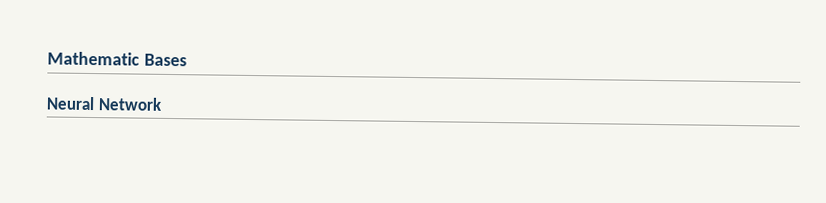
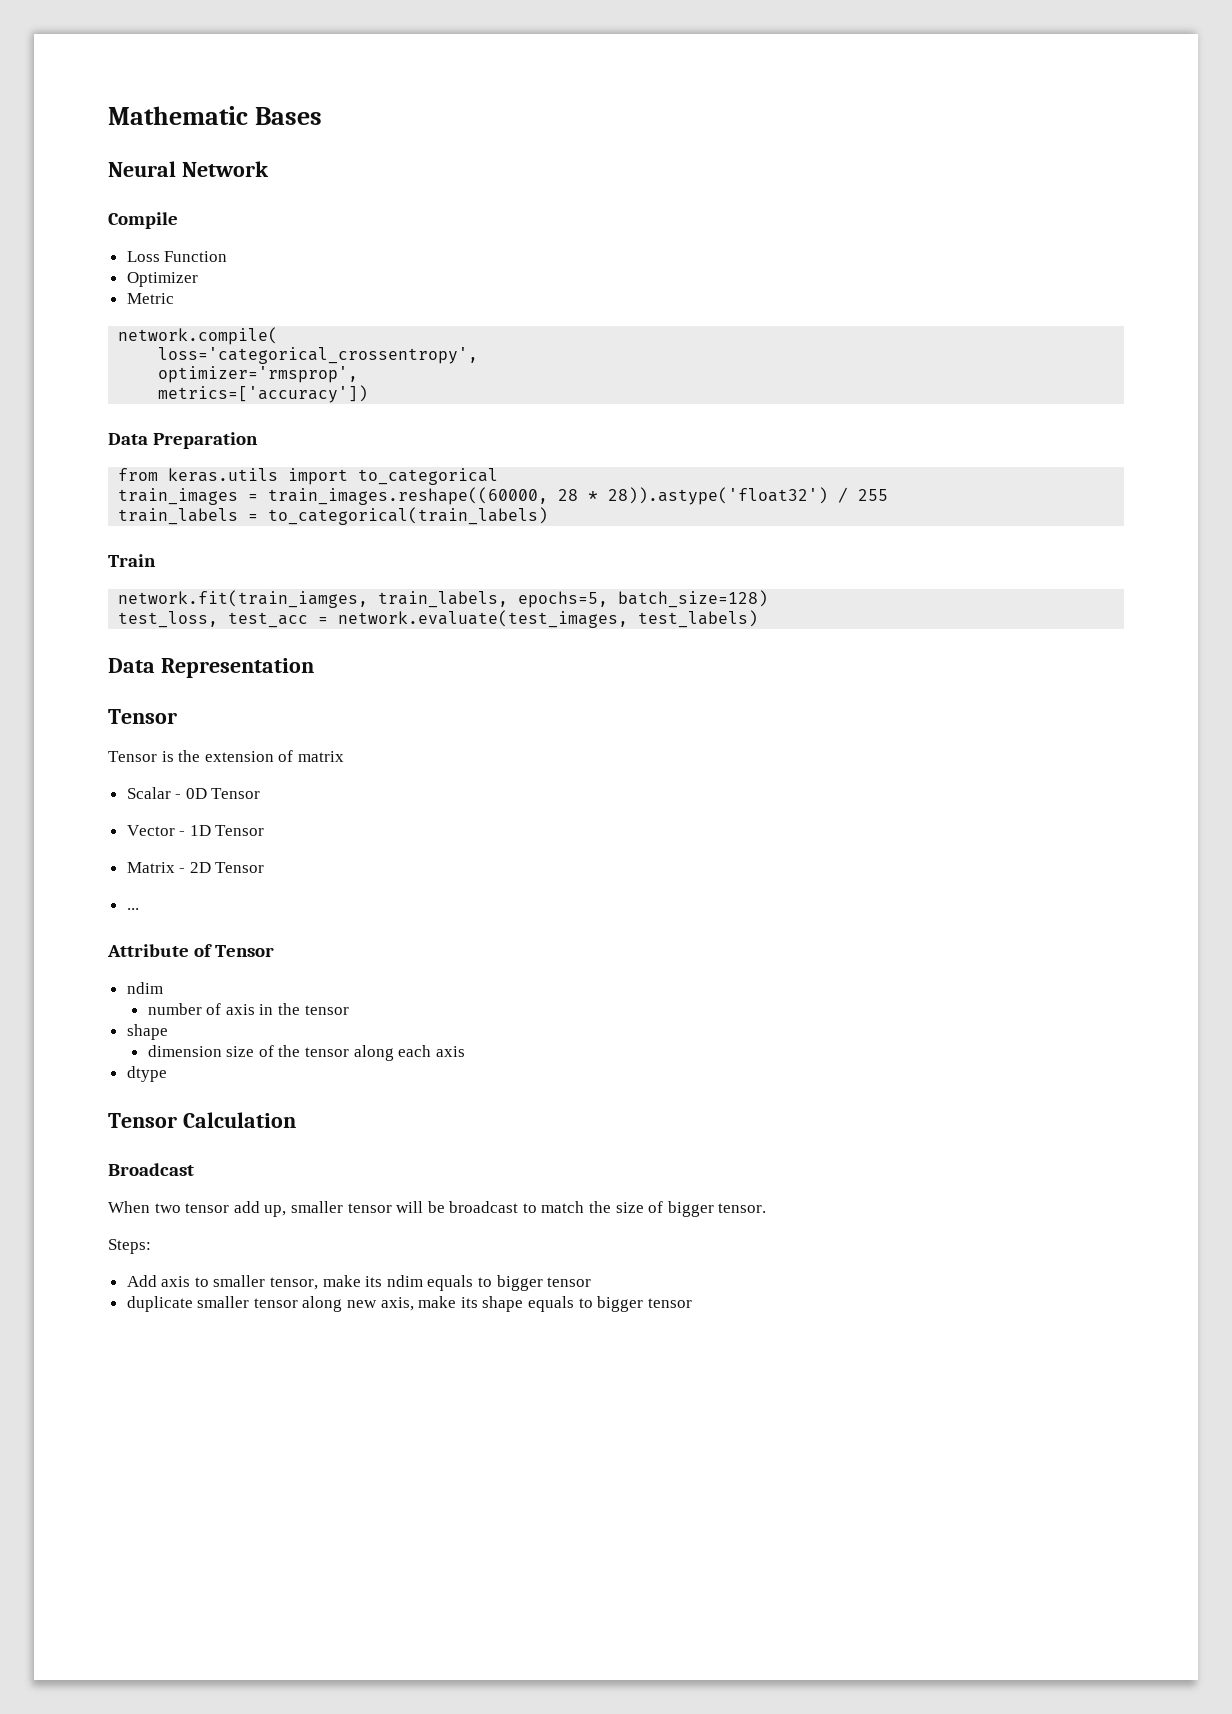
(163, 104) none -> [108,212,178,229] [126,251,228,262] [126,272,198,287] [126,293,174,304] [118,327,279,345] [158,347,479,364] [158,366,359,383] [158,385,369,403] [108,432,259,449] [118,468,499,485] [118,487,889,505] [118,507,549,525] [108,554,156,567] [118,590,769,608] [118,610,759,628] [108,658,314,678] [108,709,177,724] [108,750,344,762] [126,787,261,799] [126,825,265,836] [126,862,265,873] [126,908,139,910] [107,944,275,957] [126,982,163,994] [147,1003,349,1015] [126,1024,168,1040] [147,1045,465,1061] [126,1066,167,1082] [108,1112,296,1128] [108,1163,194,1176] [108,1201,767,1217] [108,1239,151,1254] [126,1275,592,1291] [126,1296,692,1312] // Compile // Loss Function // Optimizer // Metric // network.compile( // loss='categorical_crossentropy', // optimizer='rmsprop', // metrics=['accuracy']) // Data Preparation // from keras.utils import to_categorical // train_images = train_images.reshape((60000, 28 * 28)).astype('float32') / 255 // train_labels = to_categorical(train_labels) // Train // network.fit(train_iamges, train_labels, epochs=5, batch_size=128) // test_loss, test_acc = network.evaluate(test_images, test_labels) // Data Representation // Tensor // Tensor is the extension of matrix // Scalar - 0D Tensor // Vector - 1D Tensor // Matrix - 2D Tensor // ... // Attribute of Tensor // ndim // number of axis in the tensor // shape // dimension size of the tensor along each axis // dtype // Tensor Calculation // Broadcast // When two tensor add up, smaller tensor will be broadcast to match the size of bigger tensor. // Steps: // Add axis to smaller tensor, make its ndim equals to bigger tensor // duplicate smaller tensor along new axis, make its shape equals to bigger tensor

